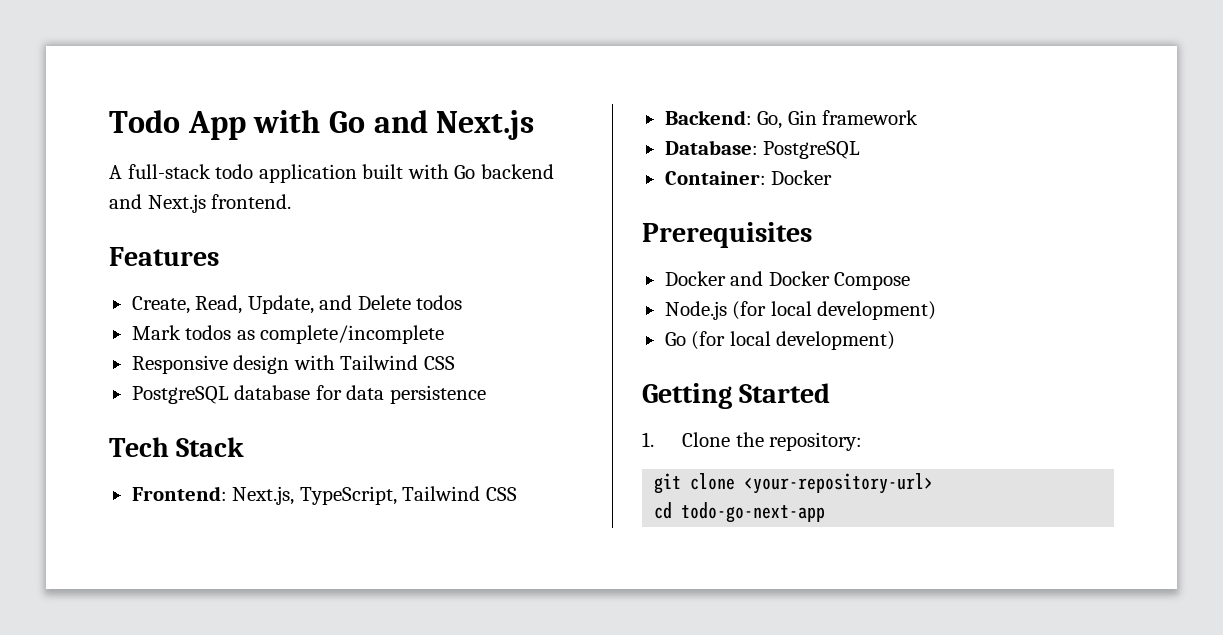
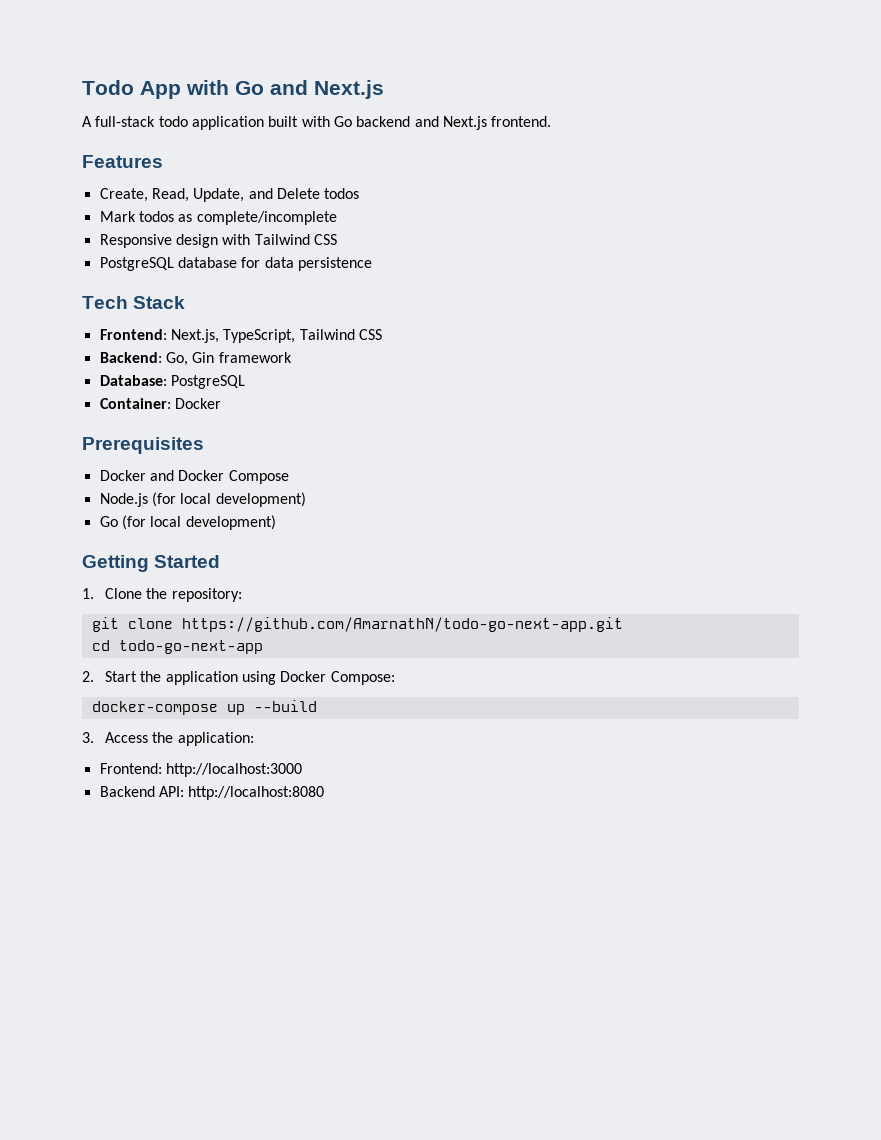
[744,473,934,494] <your-repository-url> -> [181,617,623,632] https://github.com/AmarnathN/todo-go-next-app.git
(826, 512) none -> [82,671,395,685] [91,700,317,715] [82,732,254,746] [99,763,302,777] [99,786,325,800] // 2. Start the application using Docker Compose: // docker-compose up --build // 3. Access the application: // Frontend: http://localhost:3000 // Backend API: http://localhost:8080

